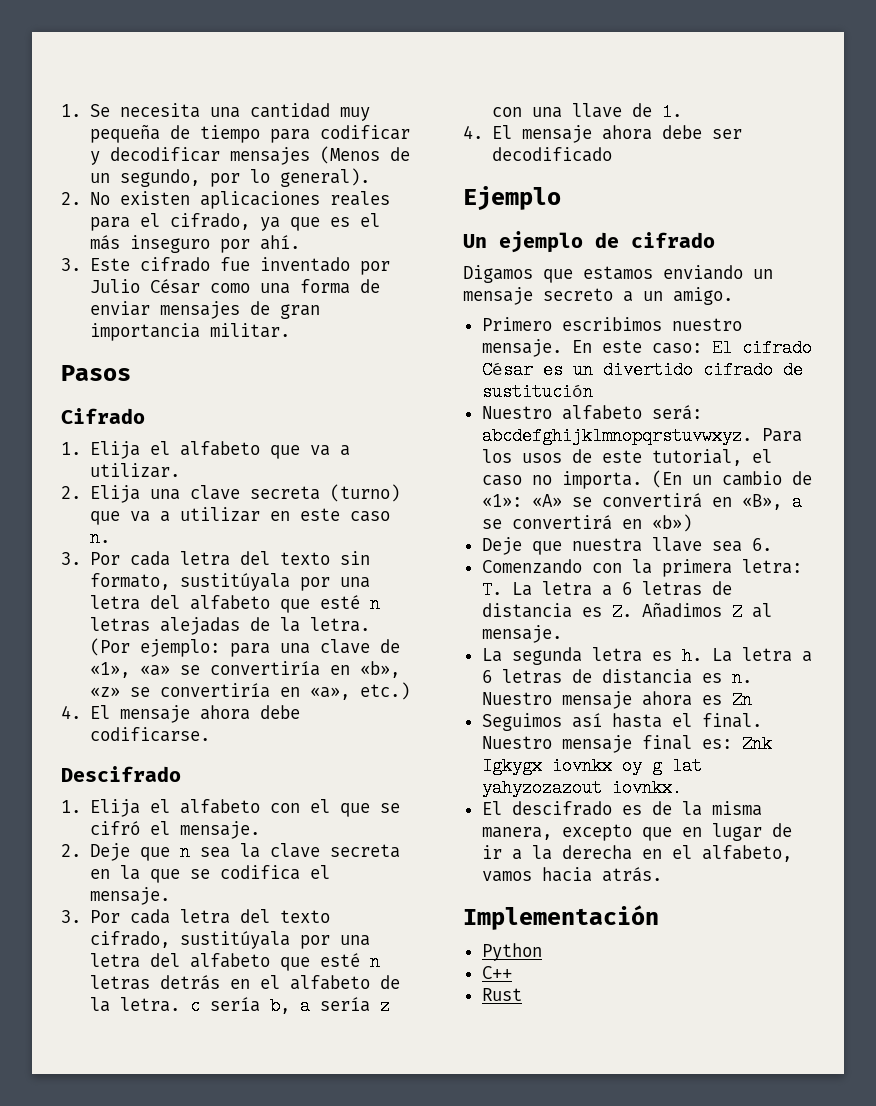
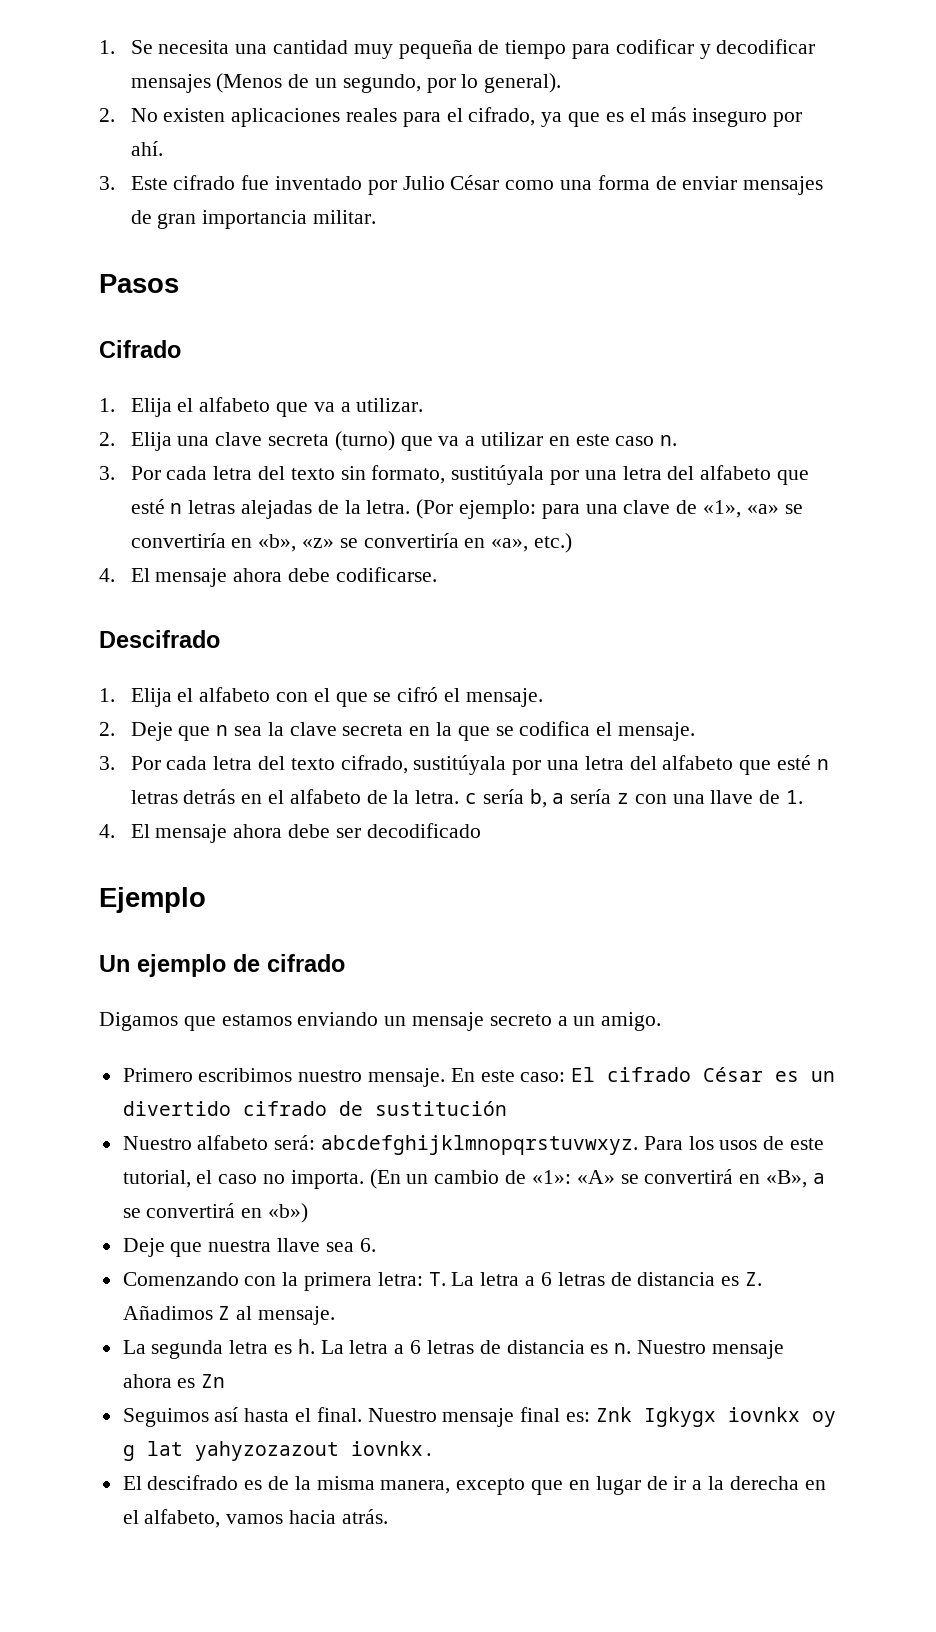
[463,905,659,930] [481,943,542,961] [481,966,512,979] [481,988,522,1001] // Implementación // Python // C++ // Rust -> (388, 1516) none

